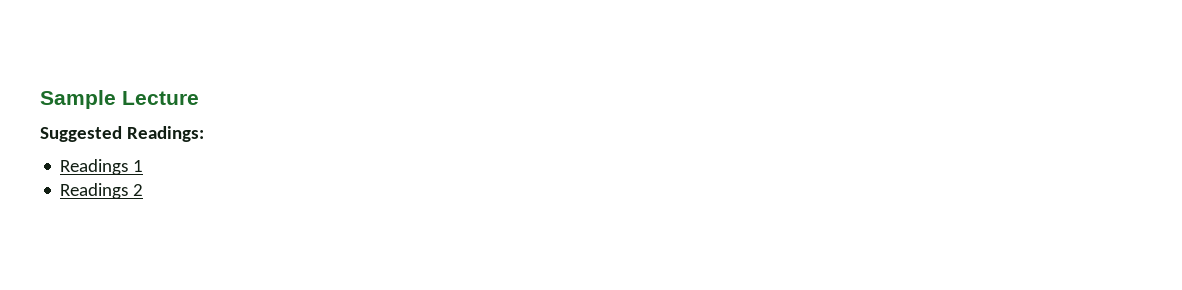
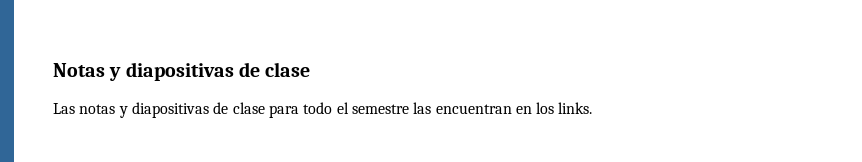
[40,90,199,109] [40,126,204,142] [60,159,144,175] [60,183,144,199] Sample Lecture // Suggested Readings: // Readings 1 // Readings 2 -> [53,62,311,81] [53,102,593,118] Notas y diapositivas de clase // Las notas y diapositivas de clase para todo el semestre las encuentran en los links.

